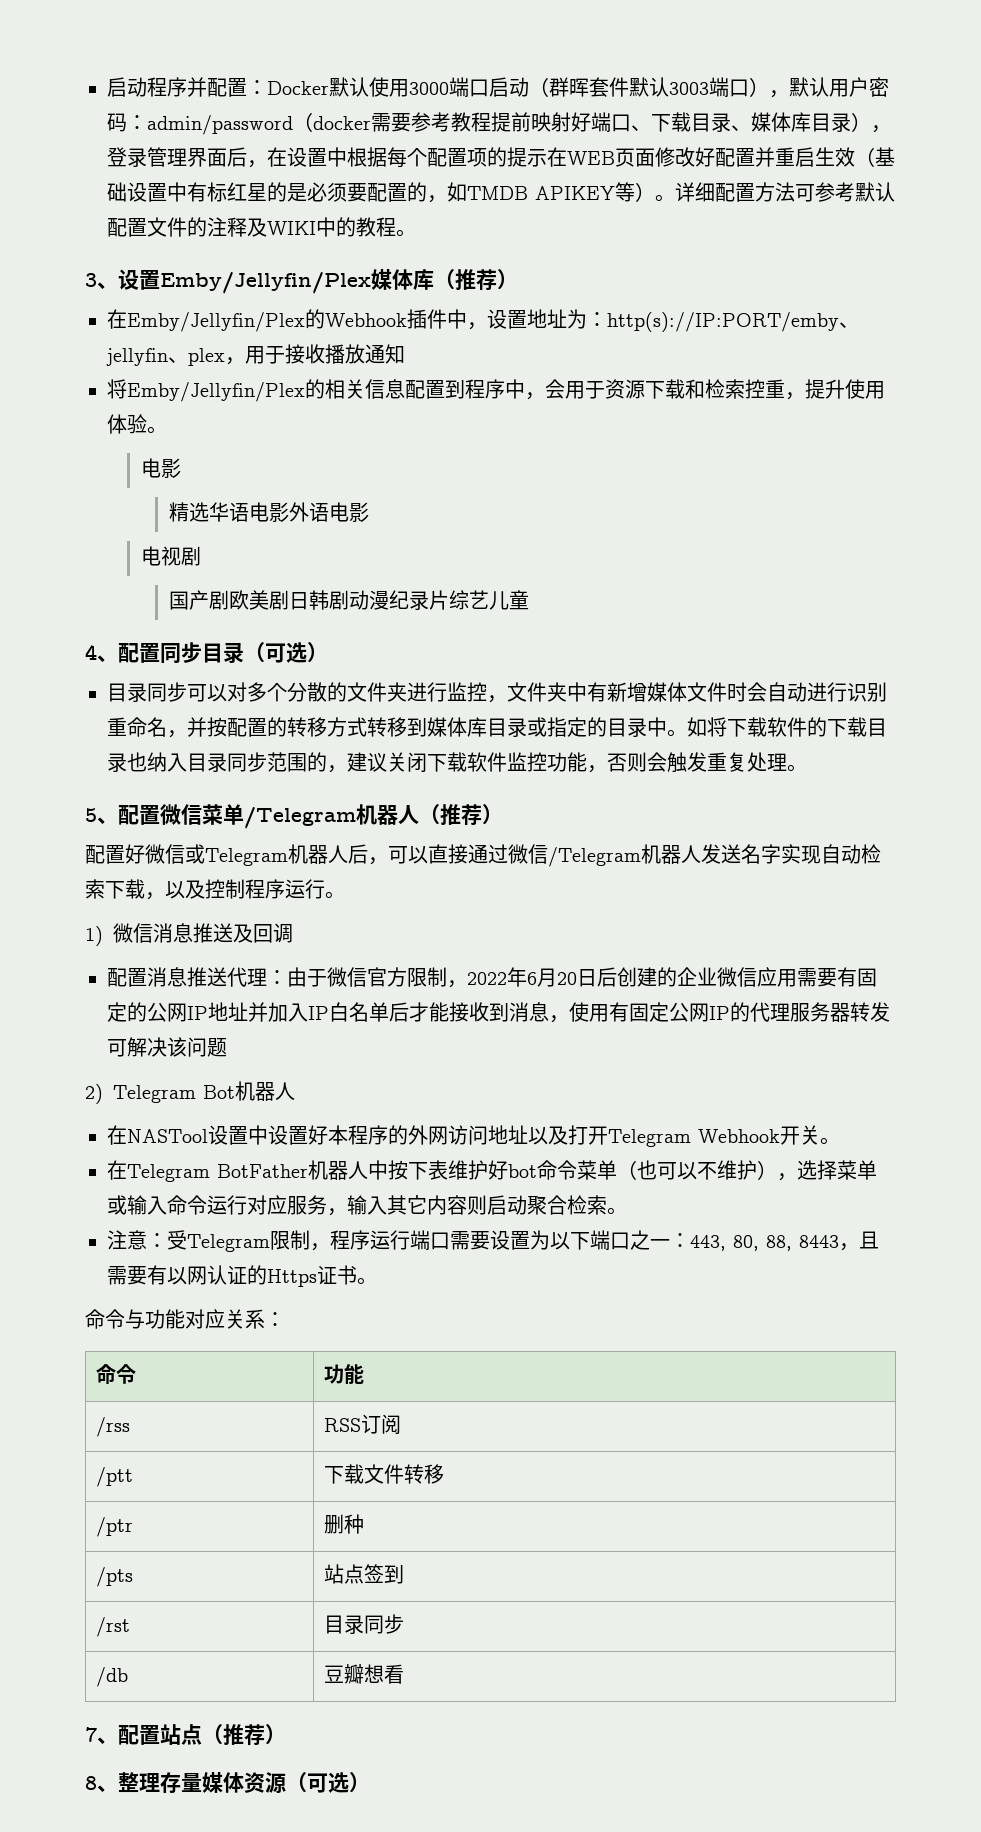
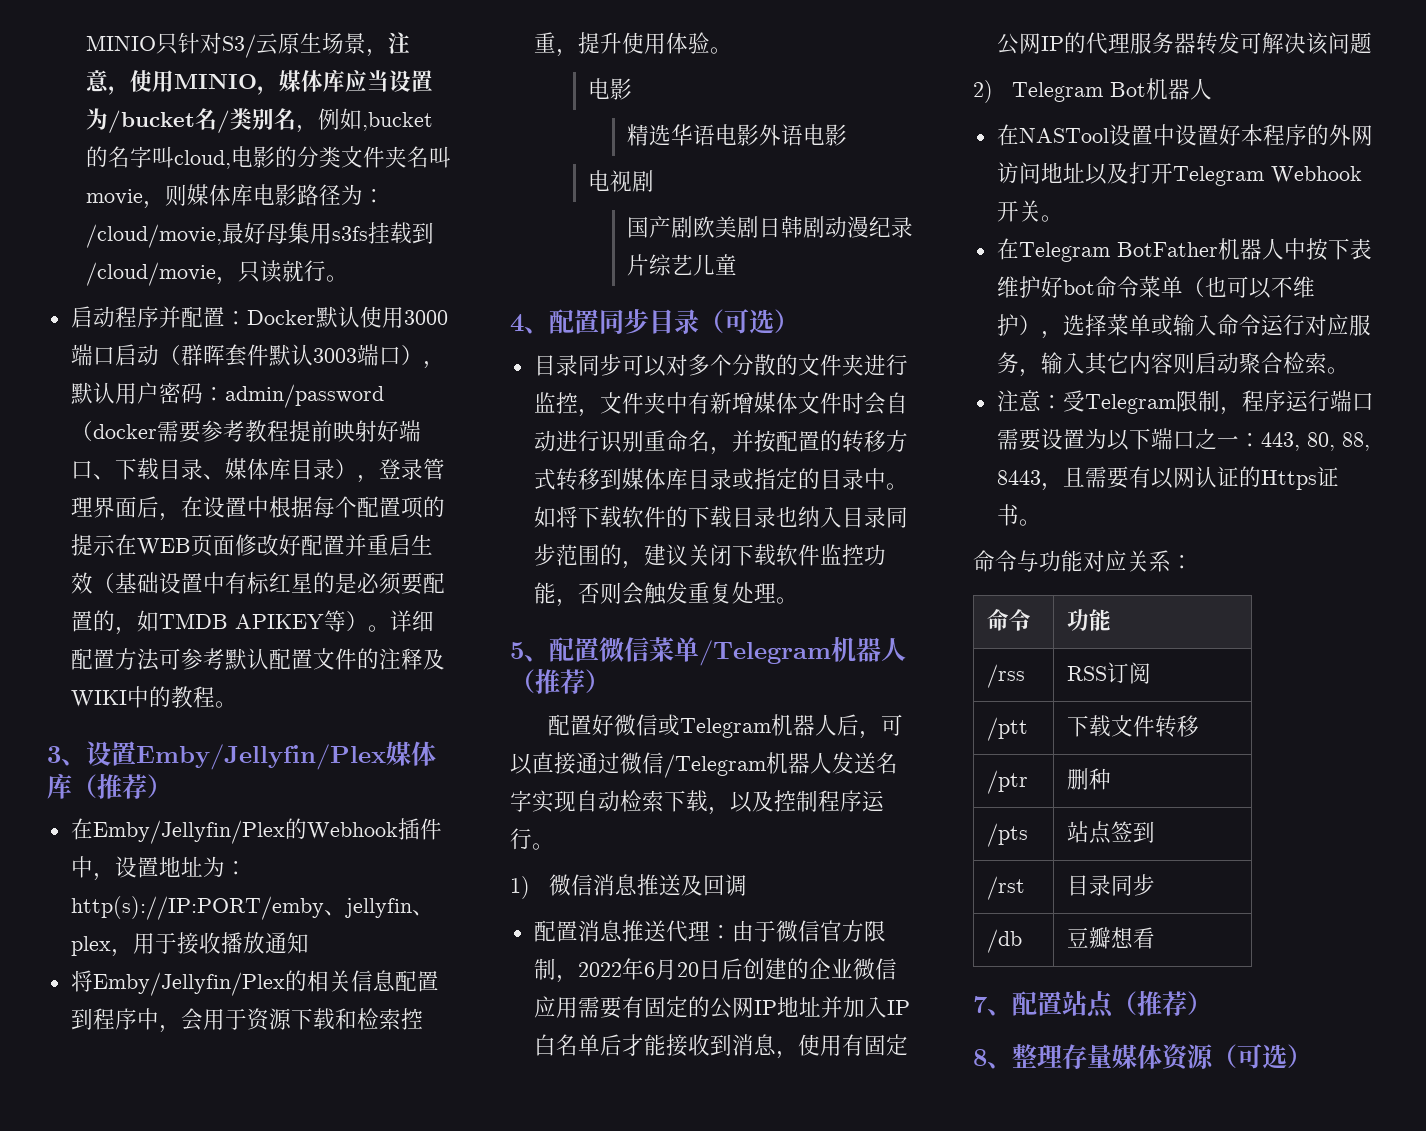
(107, 87) none -> [85,32,410,58] [85,69,433,95] [85,108,433,133] [85,146,451,169] [85,184,385,209] [85,222,434,248] [85,260,348,286] MINIO只针对S3/云原生场景，注意，使用MINIO，媒体库应当设置为/bucket名/类别名，例如,bucket的名字叫cloud,电影的分类文件夹名叫movie，则媒体库电影路径为：/cloud/movie,最好母集用s3fs挂载到/cloud/movie，只读就行。 //

